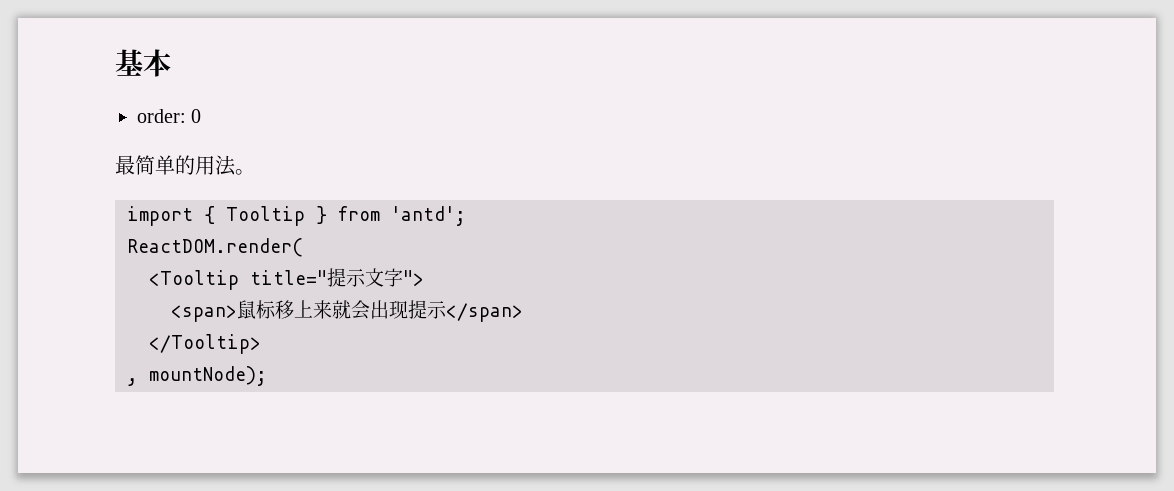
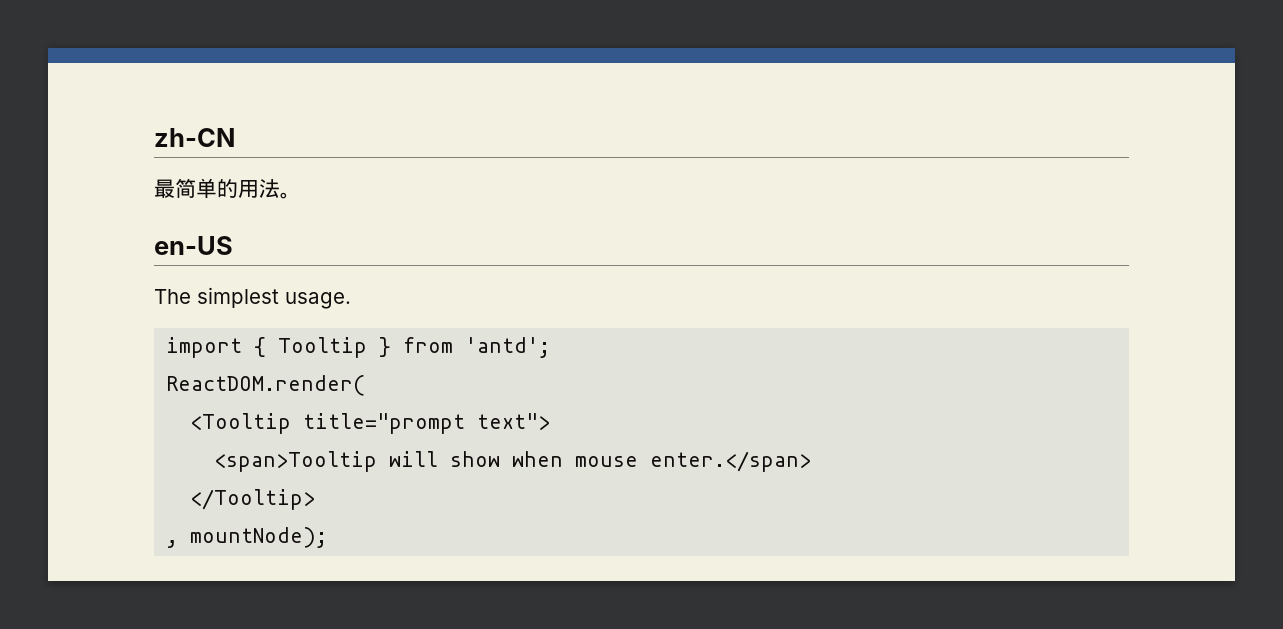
[115,49,171,77] [137,109,202,123] 基本 // order: 0 -> [154,128,235,147] zh-CN
(255, 172) none -> [154,236,233,255] [154,287,351,309] // en-US // The simplest usage.
[250,268,424,287] [171,300,523,322] title="提示文字"> // <span>鼠标移上来就会出现提示</span> -> [303,413,551,434] [214,451,812,472] title="prompt text"> // <span>Tooltip will show when mouse enter.</span>

